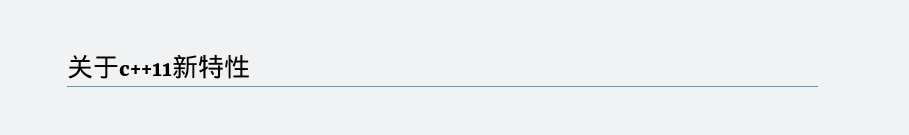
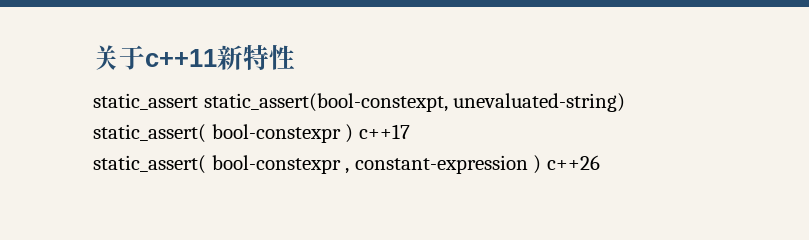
(250, 66) none -> [93,93,626,112] [93,124,410,143] [93,155,600,174] // static_assert static_assert(bool-constexpt, unevaluated-string) // static_assert( bool-constexpr ) c++17 // static_assert( bool-constexpr , constant-expression ) c++26

